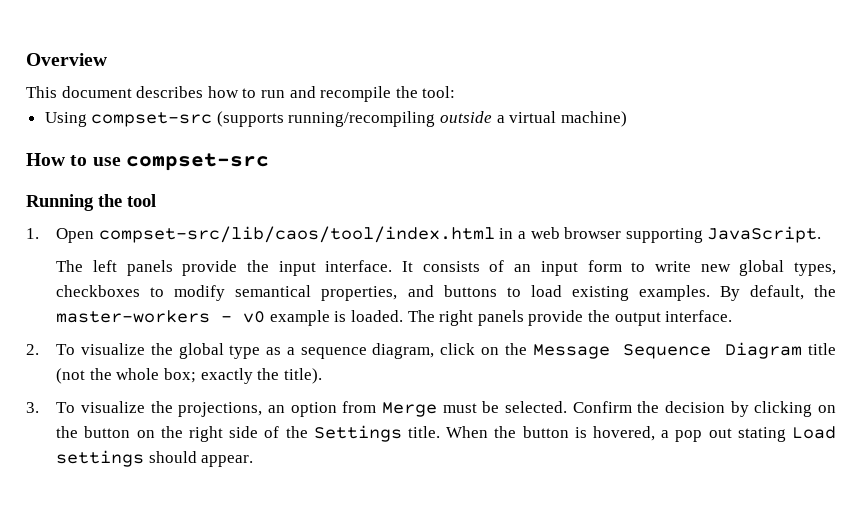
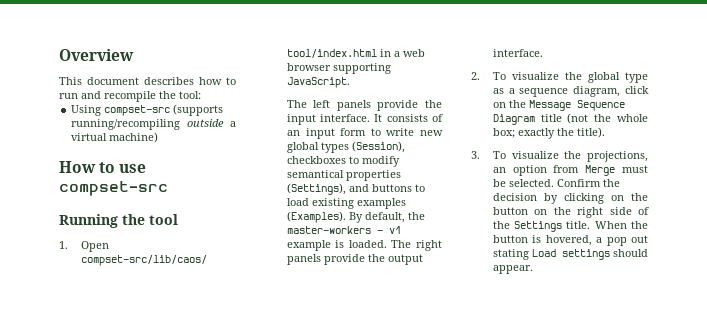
[793,262,836,276] types, -> [320,141,405,153] types (Session),
[321,286,398,301] properties, -> [345,170,401,181] [286,183,346,195] properties (Settings),
[638,285,710,301] examples. -> [356,198,406,209] [286,211,346,223] examples (Examples).
[243,311,266,323] v0 -> [388,226,401,234] v1

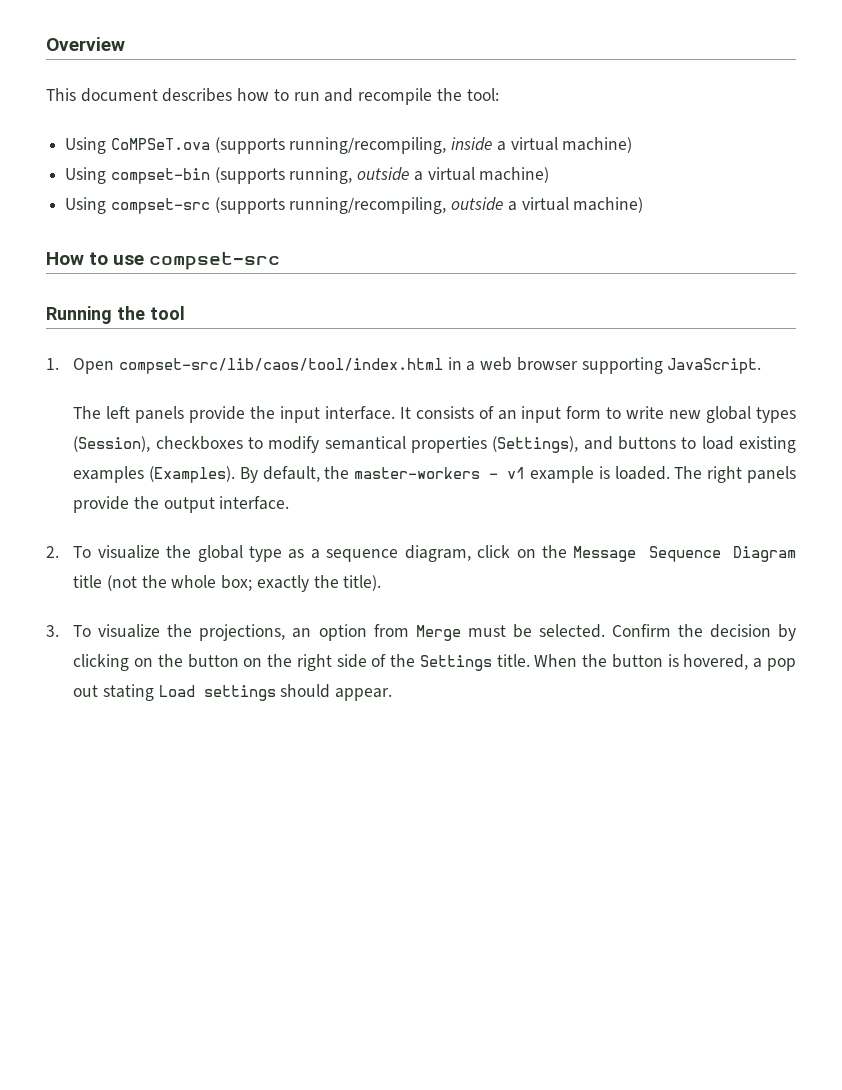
(201, 95) none -> [65,137,633,154] [65,167,550,184] // Using CoMPSeT.ova (supports running/recompiling, inside a virtual machine) // Using compset-bin (supports running, outside a virtual machine)
[71,119,181,130] running/recompiling -> [289,197,447,214] running/recompiling,

